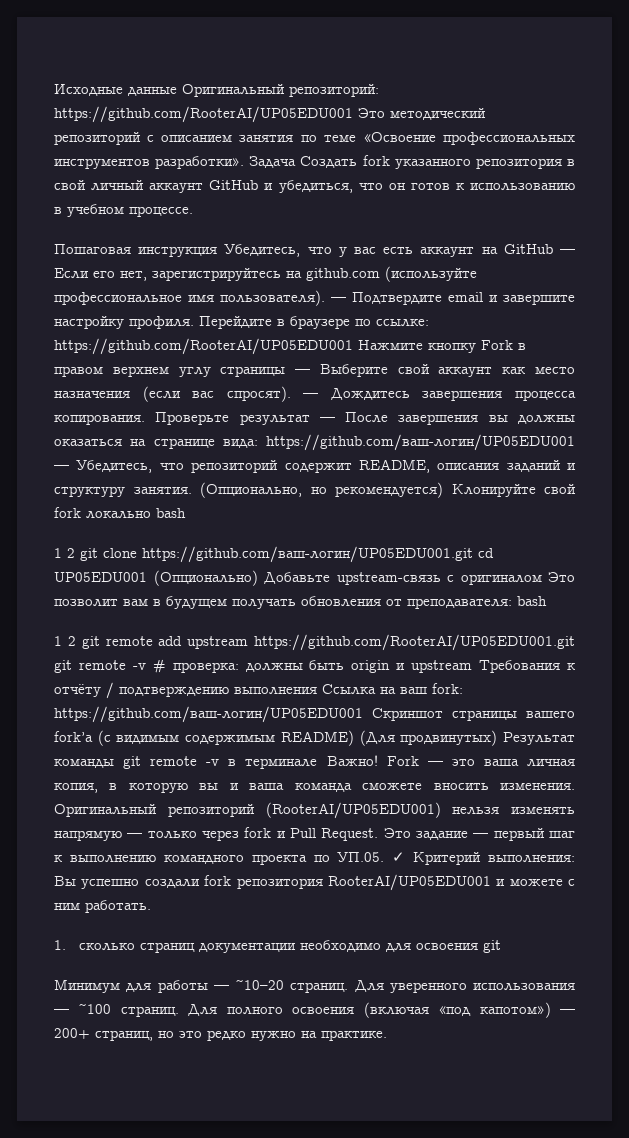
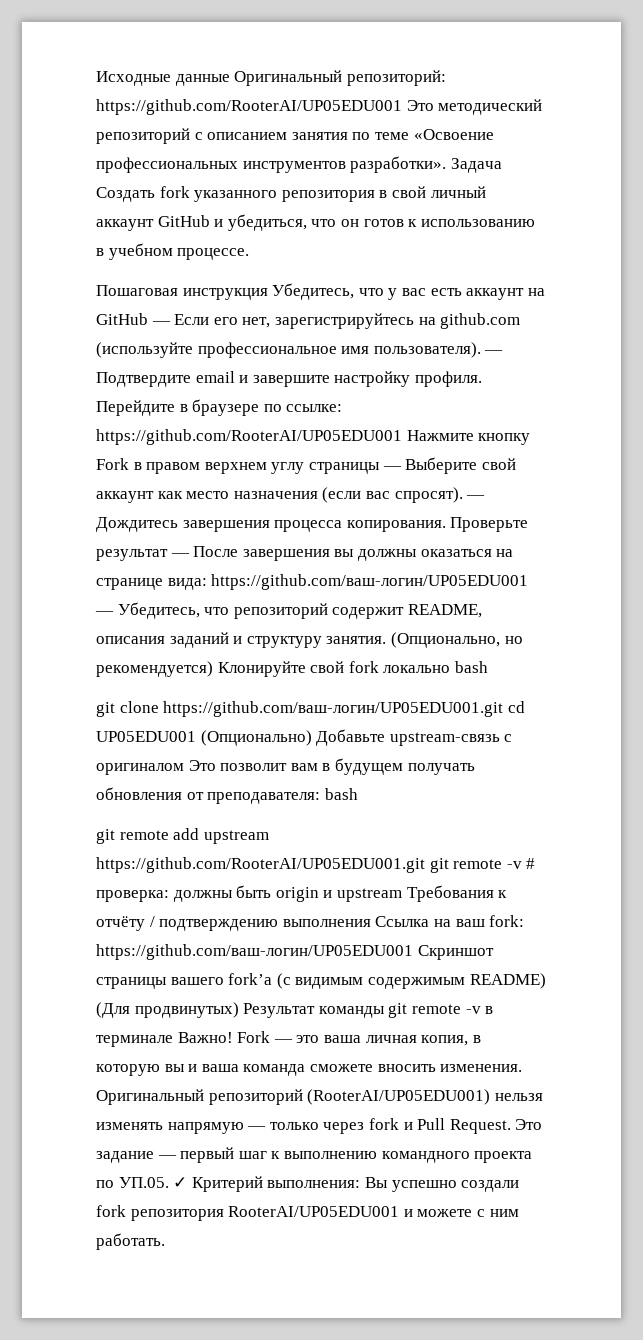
[54,548,75,558] 1 2 -> (488, 667) none
[54,636,76,646] 1 2 -> (358, 794) none
[54,940,502,953] [54,979,575,993] [54,1002,576,1018] [54,1028,387,1041] // 1. сколько страниц документации необходимо для освоения git // Минимум для работы — ~10–20 страниц. Для уверенного использования — ~100 страниц. Для полного освоения (включая «под капотом») — 200+ страниц, но это редко нужно на практике. -> (165, 1241) none

